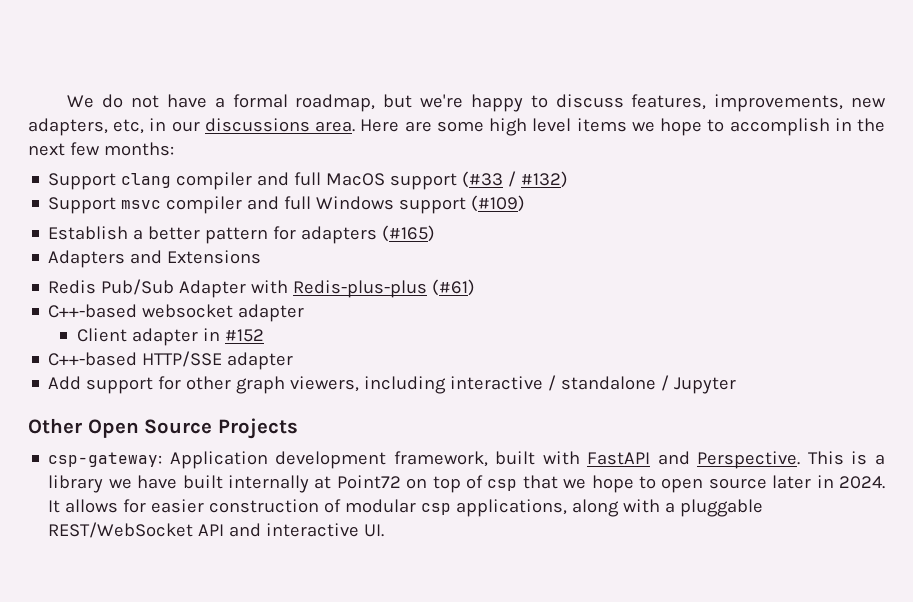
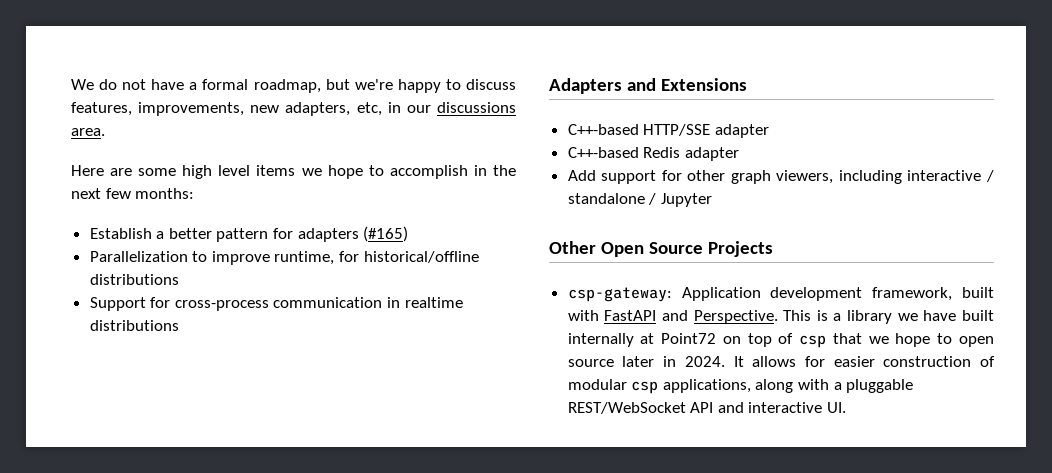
(356, 126) none -> (105, 132) //
[48,171,569,190] [48,195,526,214] // Support clang compiler and full MacOS support (#33 / #132) // Support msvc compiler and full Windows support (#109) -> (195, 193) none
[48,250,262,268] [48,279,476,298] [48,304,305,322] [76,328,264,346] [48,351,223,367] Adapters and Extensions // Redis Pub/Sub Adapter with Redis-plus-plus (#61) // C++-based websocket adapter // Client adapter in #152 // C++-based HTTP/SSE -> [89,251,479,265] [89,274,179,285] [89,297,463,311] [89,320,179,331] [549,78,747,94] [567,124,769,138] [567,147,681,158] Parallelization to improve runtime, for historical/offline distributions // Support for cross-process communication in realtime distributions // Adapters and Extensions // C++-based HTTP/SSE adapter // C++-based Redis

